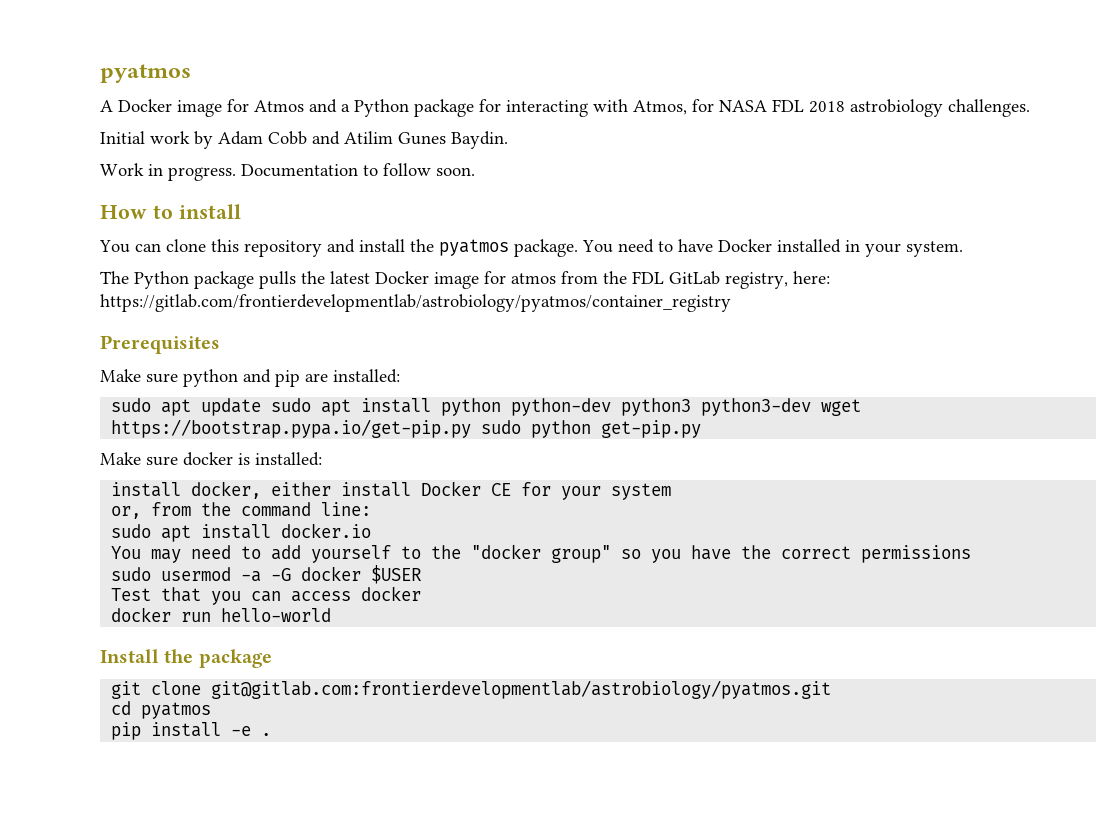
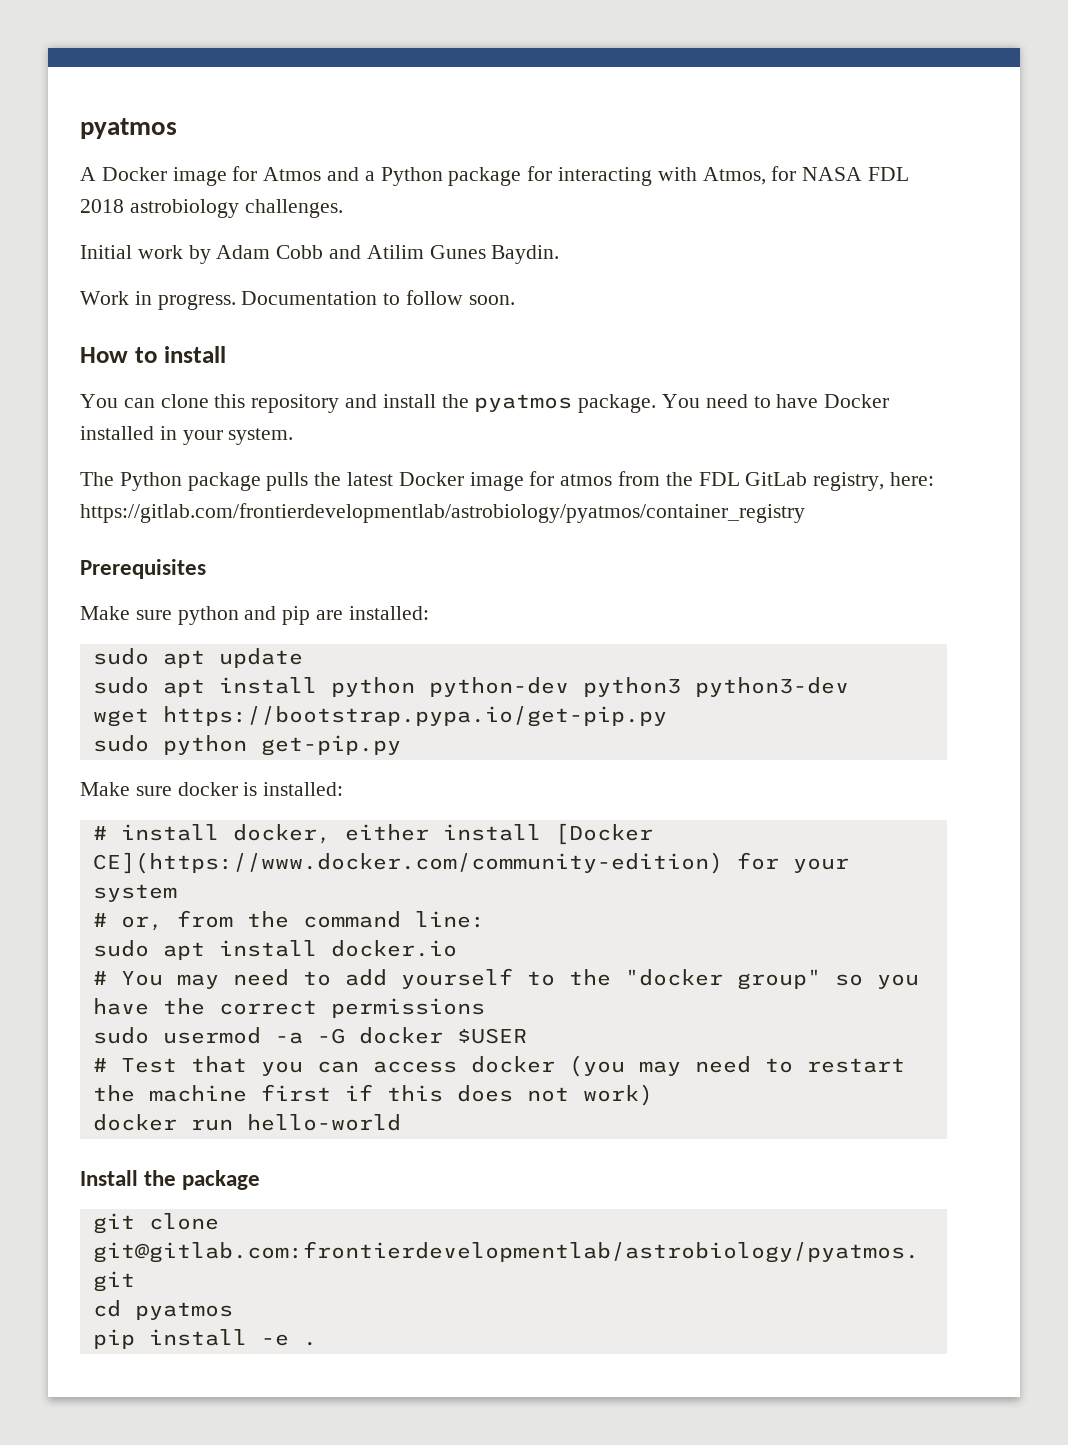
(262, 407) none -> (303, 658) //
(812, 407) none -> (849, 687) //
(472, 428) none -> (667, 716) //
(322, 459) none -> [92,826,107,840] #
[421,481,512,496] Docker CE -> [554,823,653,845] [92,852,723,874] [Docker CE](https://www.docker.com/community-edition)
(672, 491) none -> [92,913,107,927] #
(372, 530) none -> [92,971,107,985] #
(422, 574) none -> [92,1058,107,1072] #
(422, 593) none -> [568,1055,905,1077] [92,1084,653,1106] (you may need to restart the machine first if this does not work)

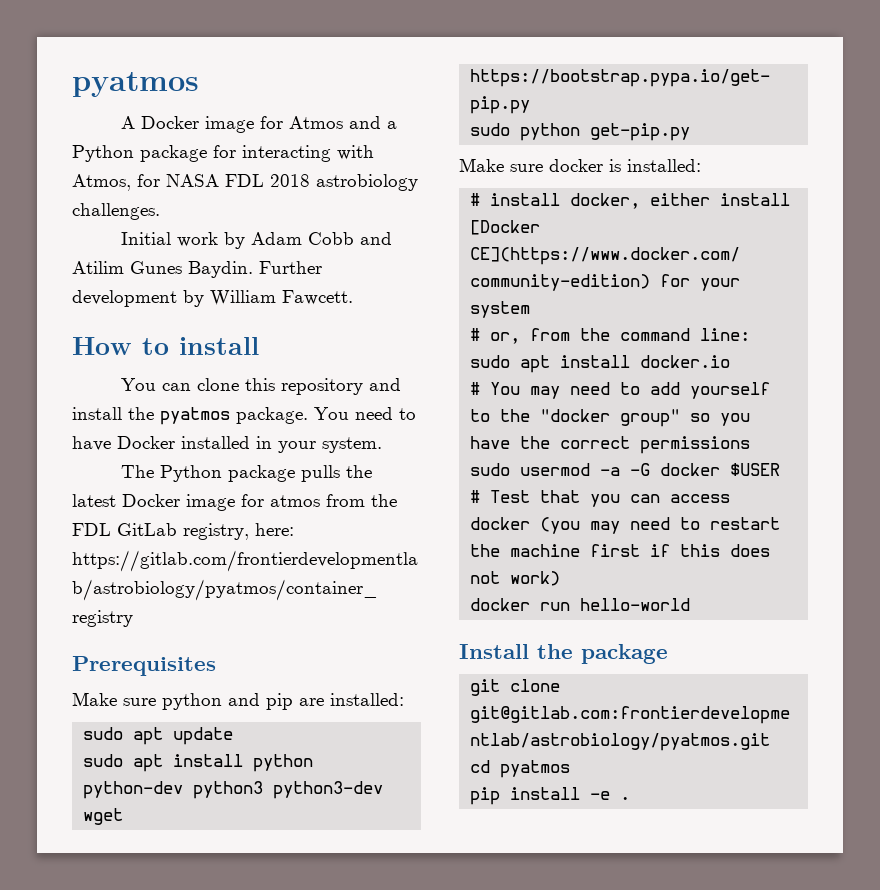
[80,290,515,310] // Work in progress. Documentation to follow soon. -> [259,261,322,274] [72,290,353,307] Further development by William Fawcett.

